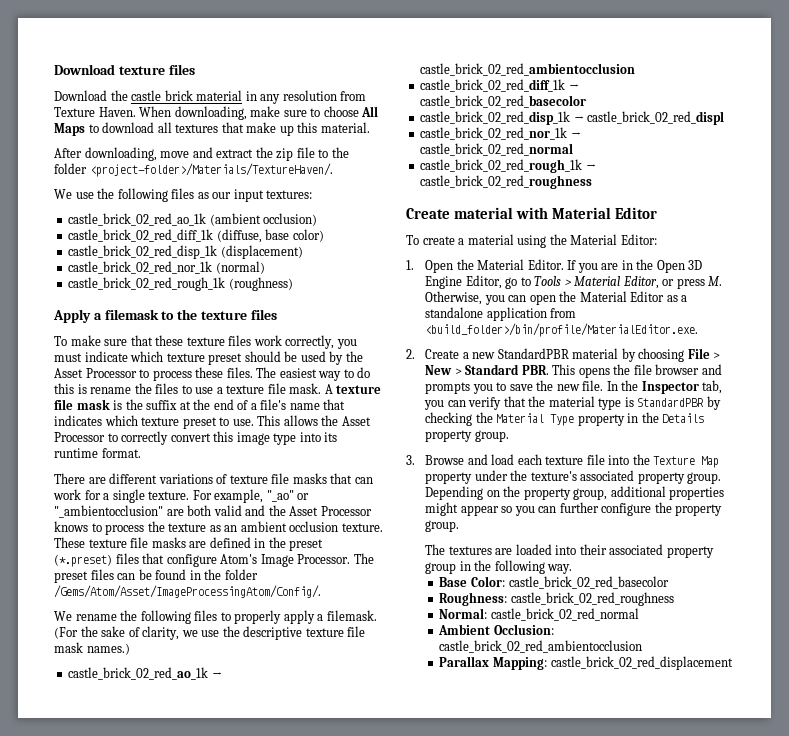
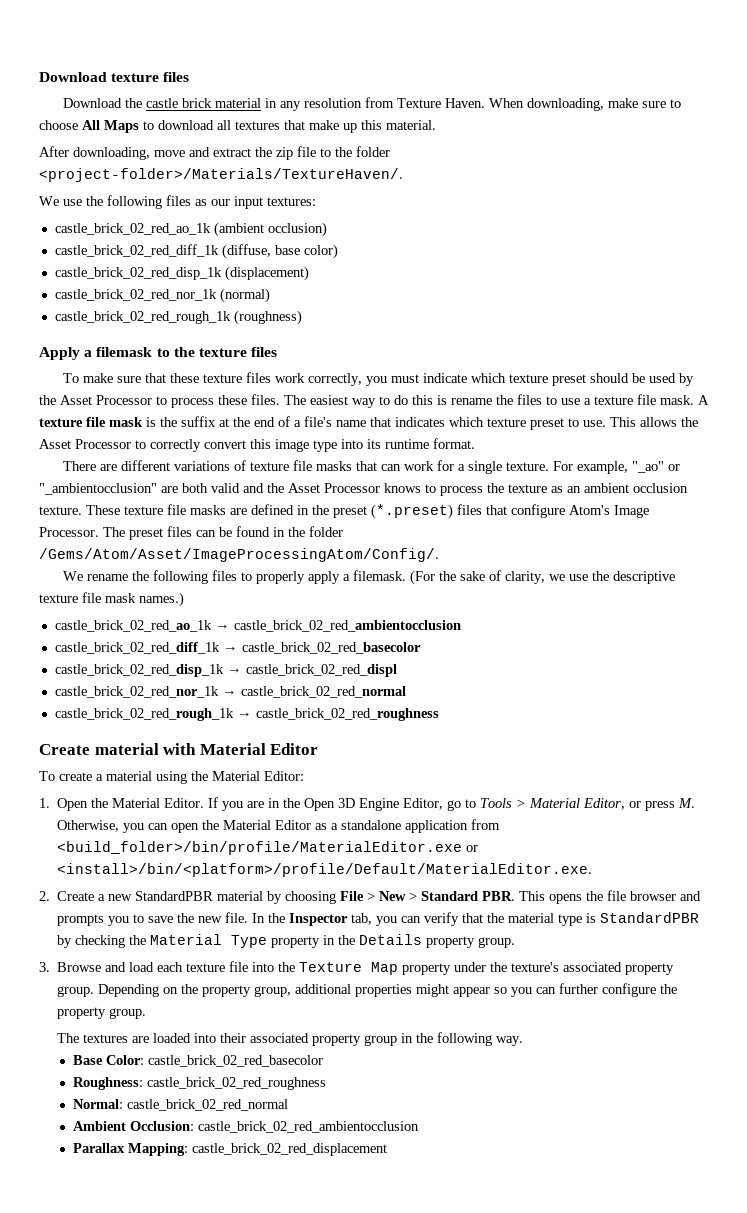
[425,323,699,337] <build_folder>/bin/profile/MaterialEditor.exe. -> [57,841,479,855] [57,863,593,877] <build_folder>/bin/profile/MaterialEditor.exe or <install>/bin/<platform>/profile/Default/MaterialEditor.exe.

